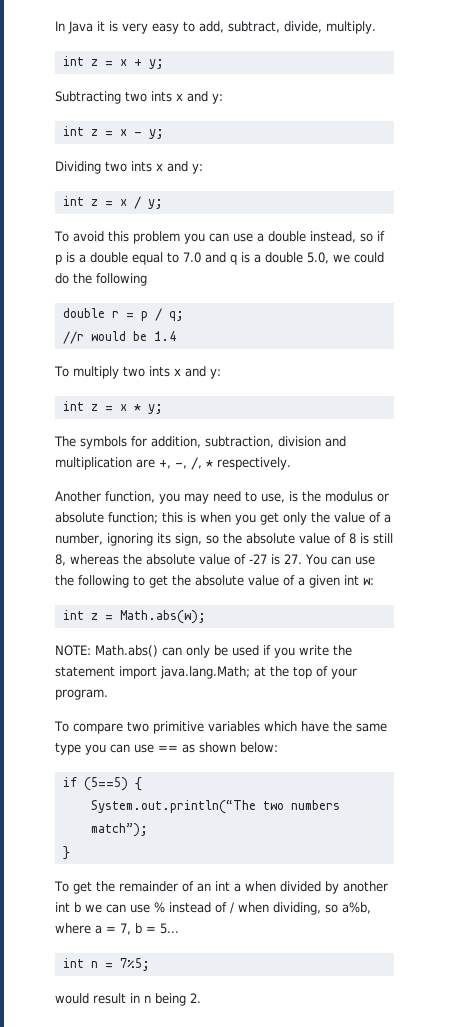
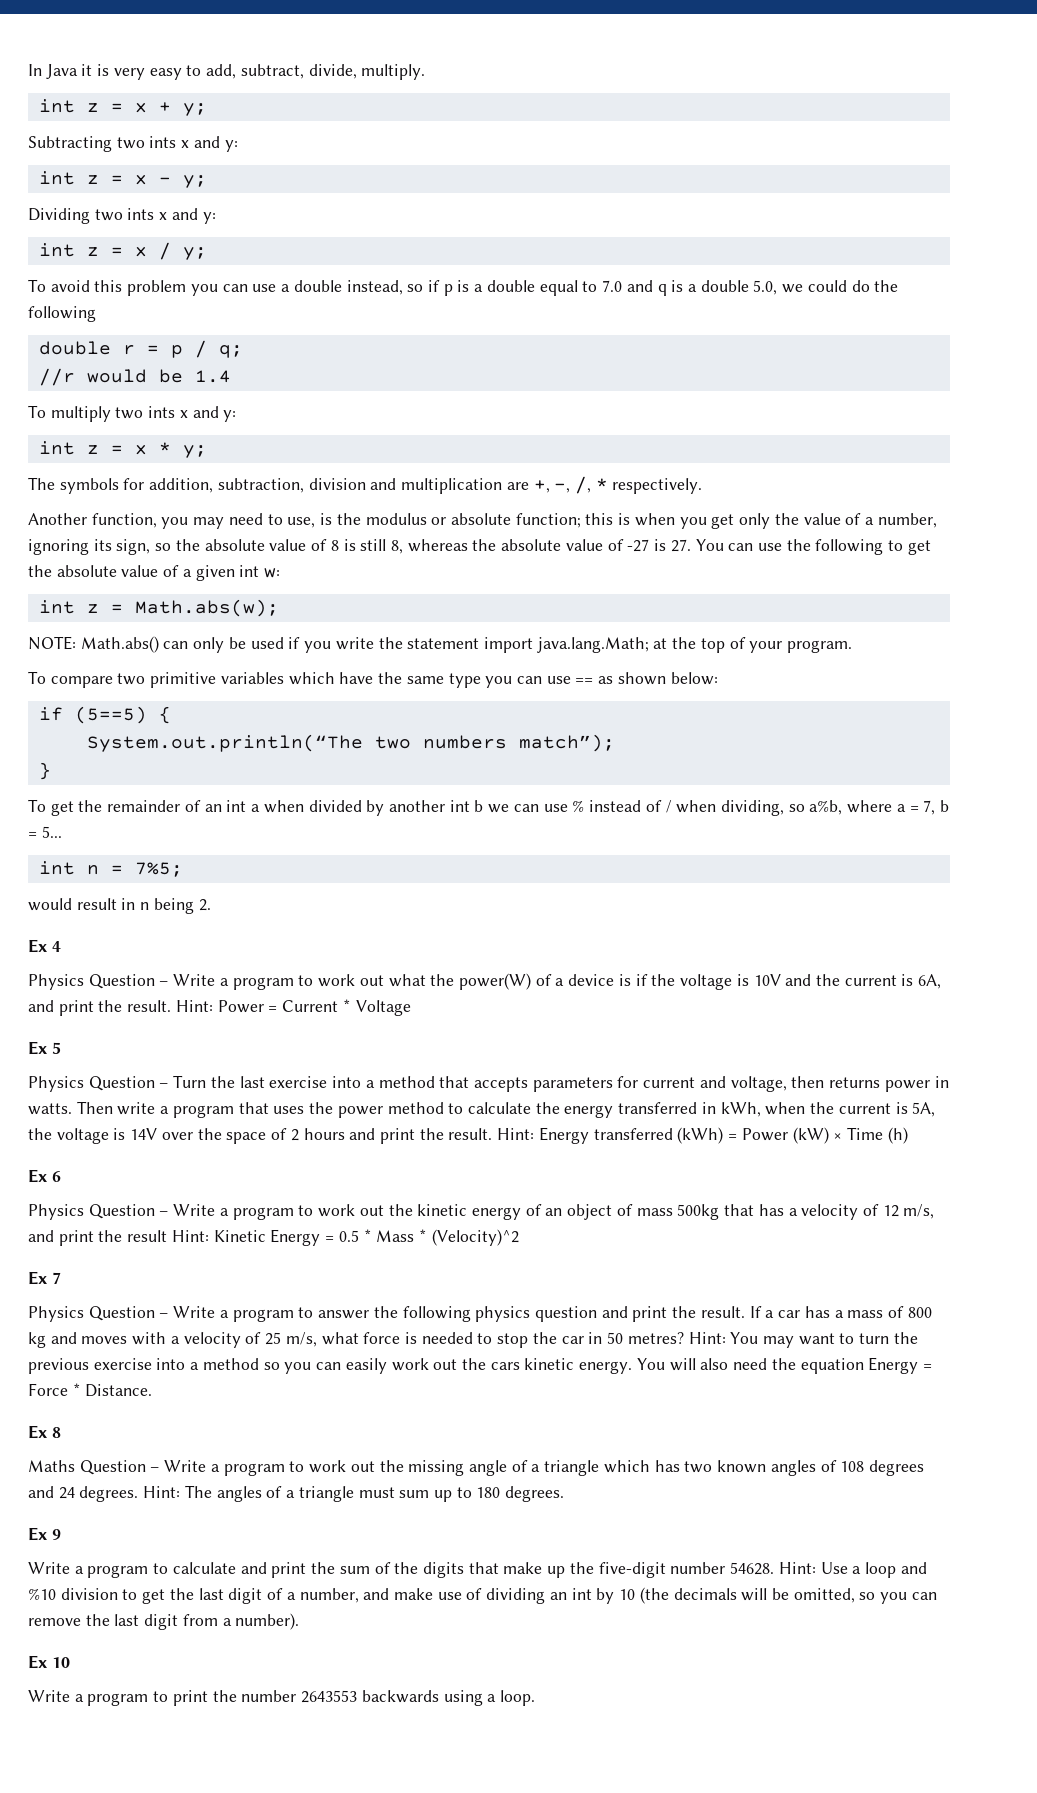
(201, 998) none -> [28,939,61,953] [28,973,942,990] [28,999,411,1016] [28,1041,61,1055] [28,1075,949,1092] [28,1101,936,1118] [28,1127,908,1144] [28,1169,61,1183] [28,1204,935,1220] [28,1229,519,1246] [28,1271,61,1285] [28,1306,932,1322] [28,1332,918,1348] [28,1357,932,1374] [28,1383,153,1397] [28,1425,61,1439] [28,1460,924,1476] [28,1485,565,1502] [28,1527,61,1541] [28,1562,927,1578] [28,1587,937,1604] [28,1613,300,1630] [28,1655,70,1669] [28,1690,535,1706] // Ex 4 // Physics Question – Write a program to work out what the power(W) of a device is if the voltage is 10V and the current is 6A, and print the result. Hint: Power = Current * Voltage // Ex 5 // Physics Question – Turn the last exercise into a method that accepts parameters for current and voltage, then returns power in watts. Then write a program that uses the power method to calculate the energy transferred in kWh, when the current is 5A, the voltage is 14V over the space of 2 hours and print the result. Hint: Energy transferred (kWh) = Power (kW) × Time (h) // Ex 6 // Physics Question – Write a program to work out the kinetic energy of an object of mass 500kg that has a velocity of 12 m/s, and print the result Hint: Kinetic Energy = 0.5 * Mass * (Velocity)^2 // Ex 7 // Physics Question – Write a program to answer the following physics question and print the result. If a car has a mass of 800 kg and moves with a velocity of 25 m/s, what force is needed to stop the car in 50 metres? Hint: You may want to turn the previous exercise into a method so you can easily work out the cars kinetic energy. You will also need the equation Energy = Force * Distance. // Ex 8 // Maths Question – Write a program to work out the missing angle of a triangle which has two known angles of 108 degrees and 24 degrees. Hint: The angles of a triangle must sum up to 180 degrees. // Ex 9 // Write a program to calculate and print the sum of the digits that make up the five-digit number 54628. Hint: Use a loop and %10 division to get the last digit of a number, and make use of dividing an int by 10 (the decimals will be omitted, so you can remove the last digit from a number). // Ex 10 // Write a program to print the number 2643553 backwards using a loop.

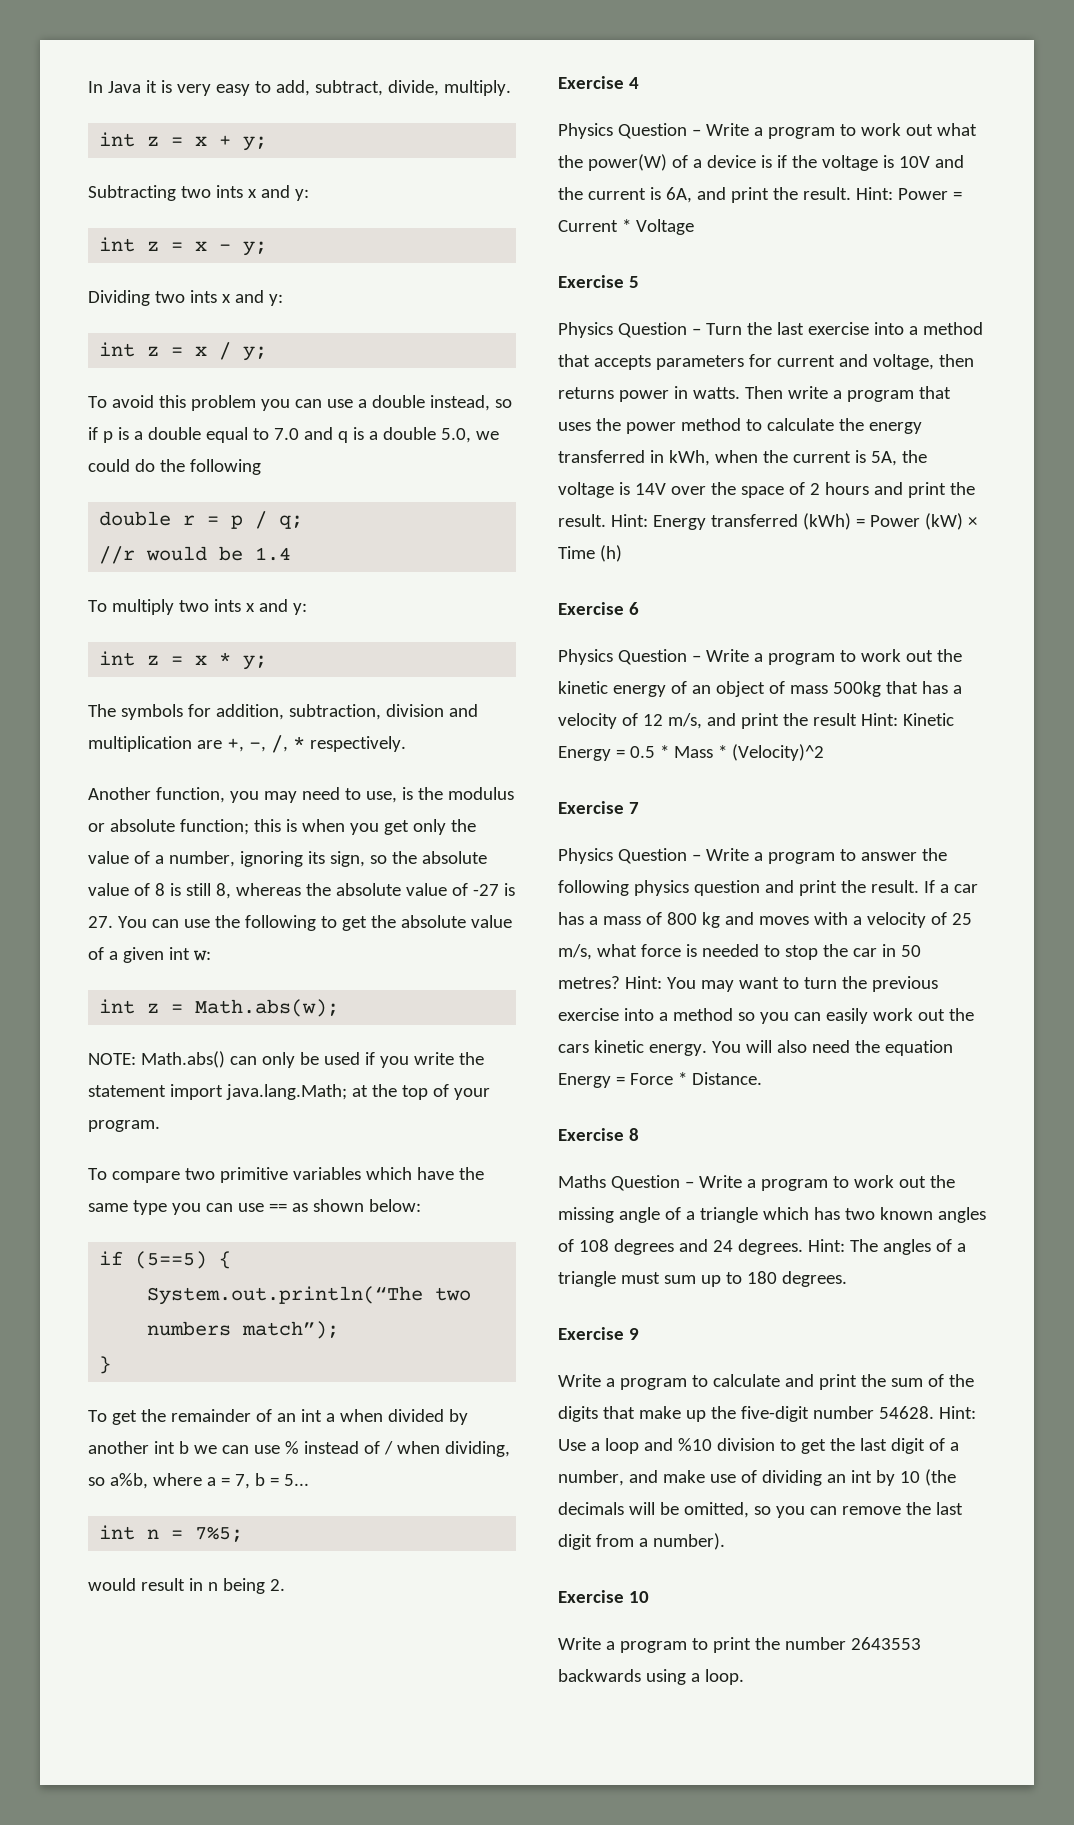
[28,939,47,953] Ex -> [558,76,624,89] Exercise
[28,1041,47,1055] Ex -> [558,275,624,288] Exercise
[28,1169,47,1183] Ex -> [558,602,624,615] Exercise
[28,1271,47,1285] Ex -> [558,801,624,814] Exercise
[28,1425,47,1439] Ex -> [558,1128,624,1141] Exercise
[28,1527,47,1541] Ex -> [558,1327,624,1340] Exercise
[28,1655,47,1669] Ex -> [558,1590,624,1603] Exercise

